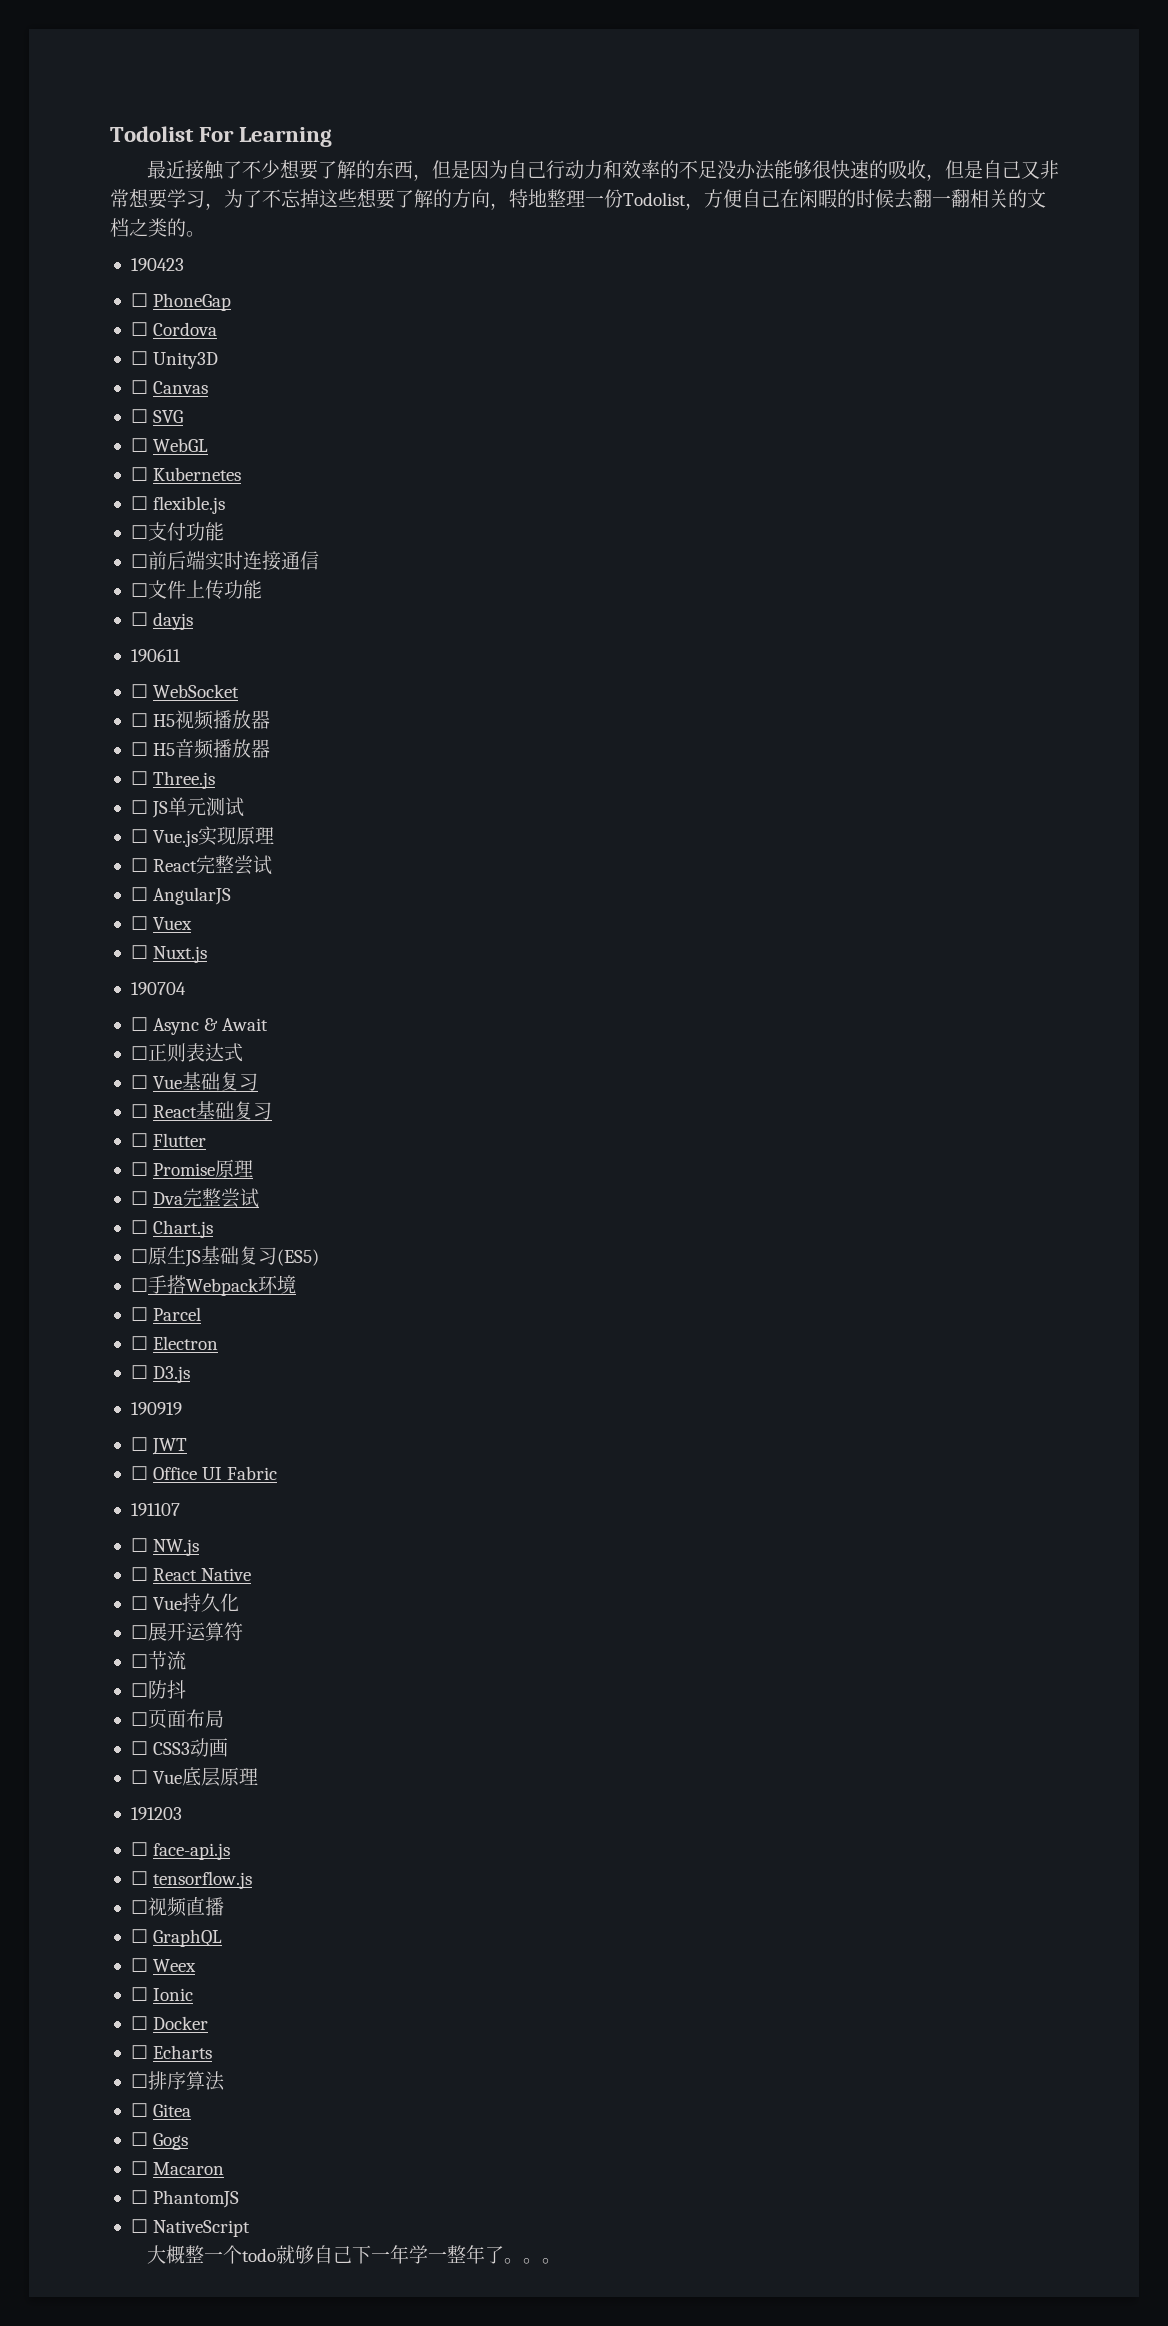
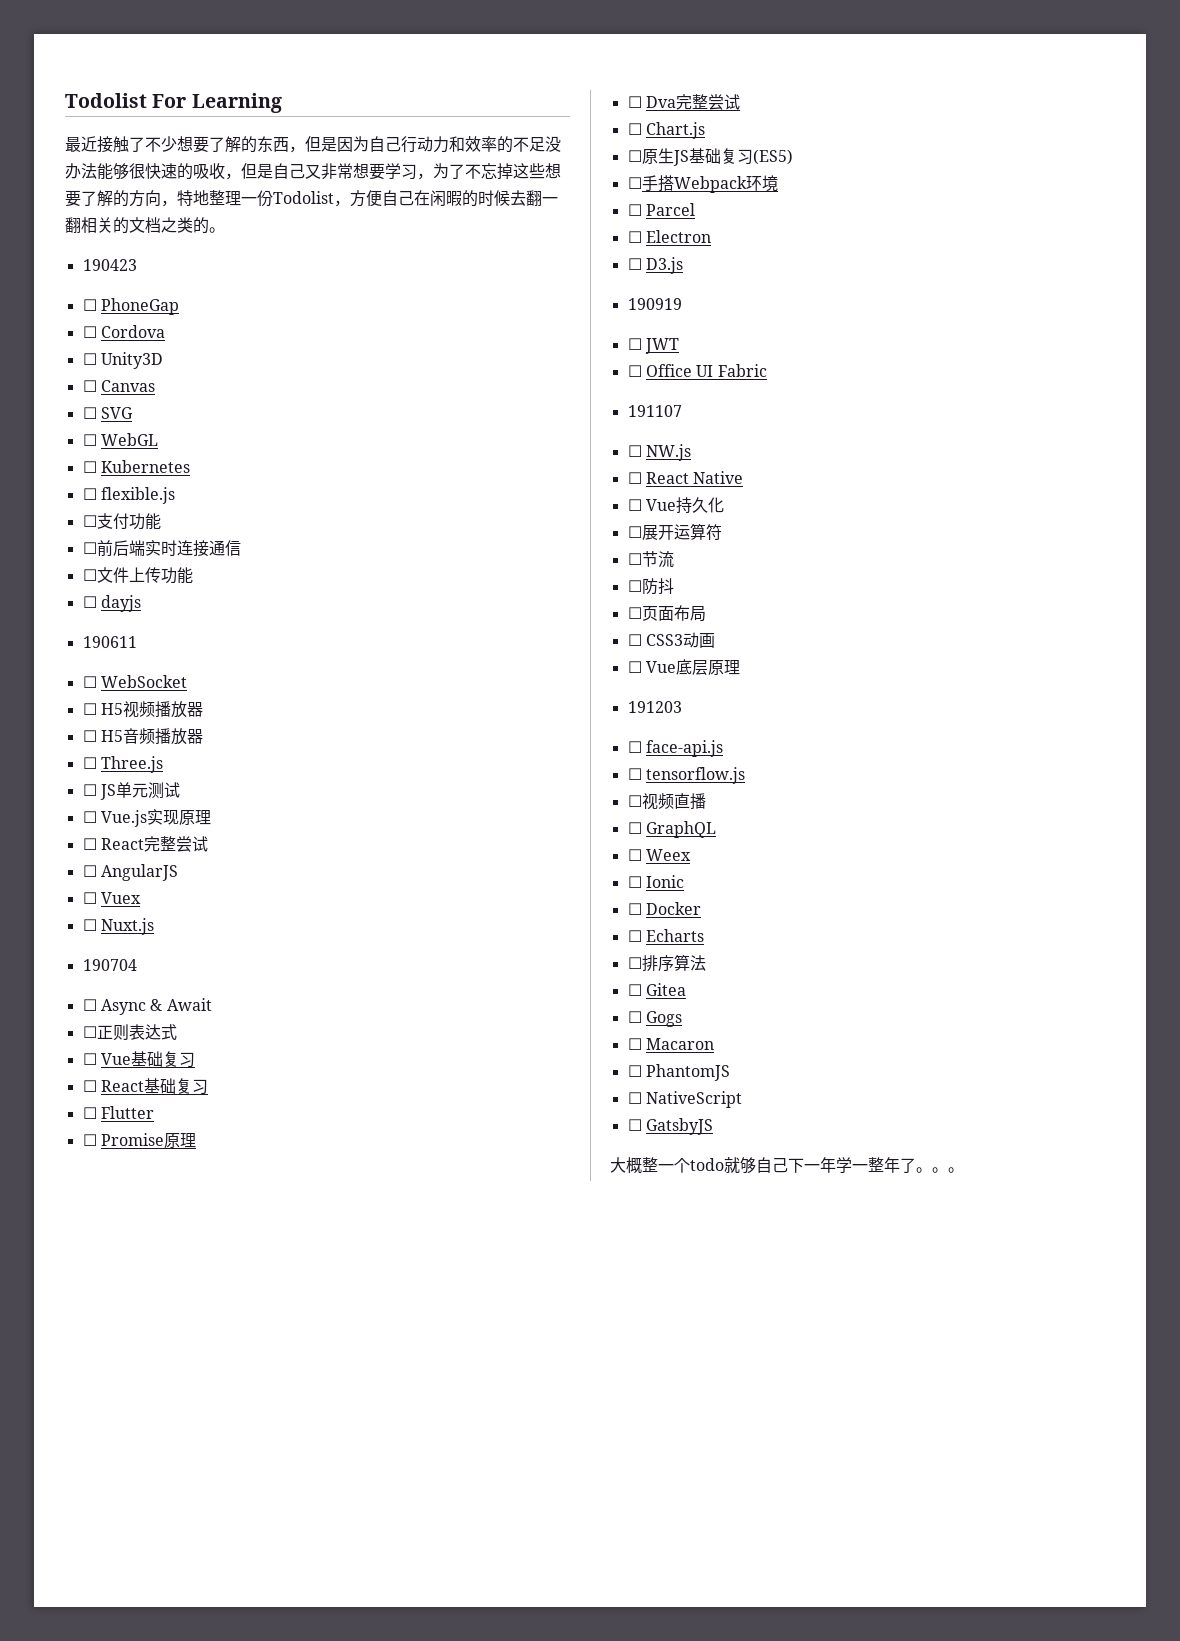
(251, 2228) none -> [627,1118,713,1135] // ☐ GatsbyJS

